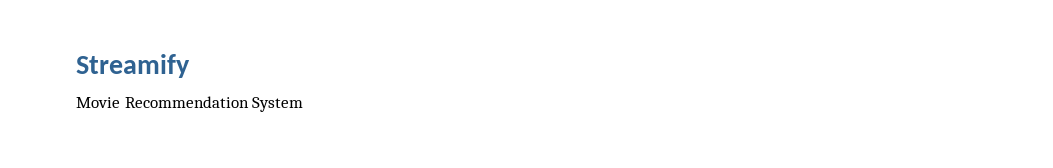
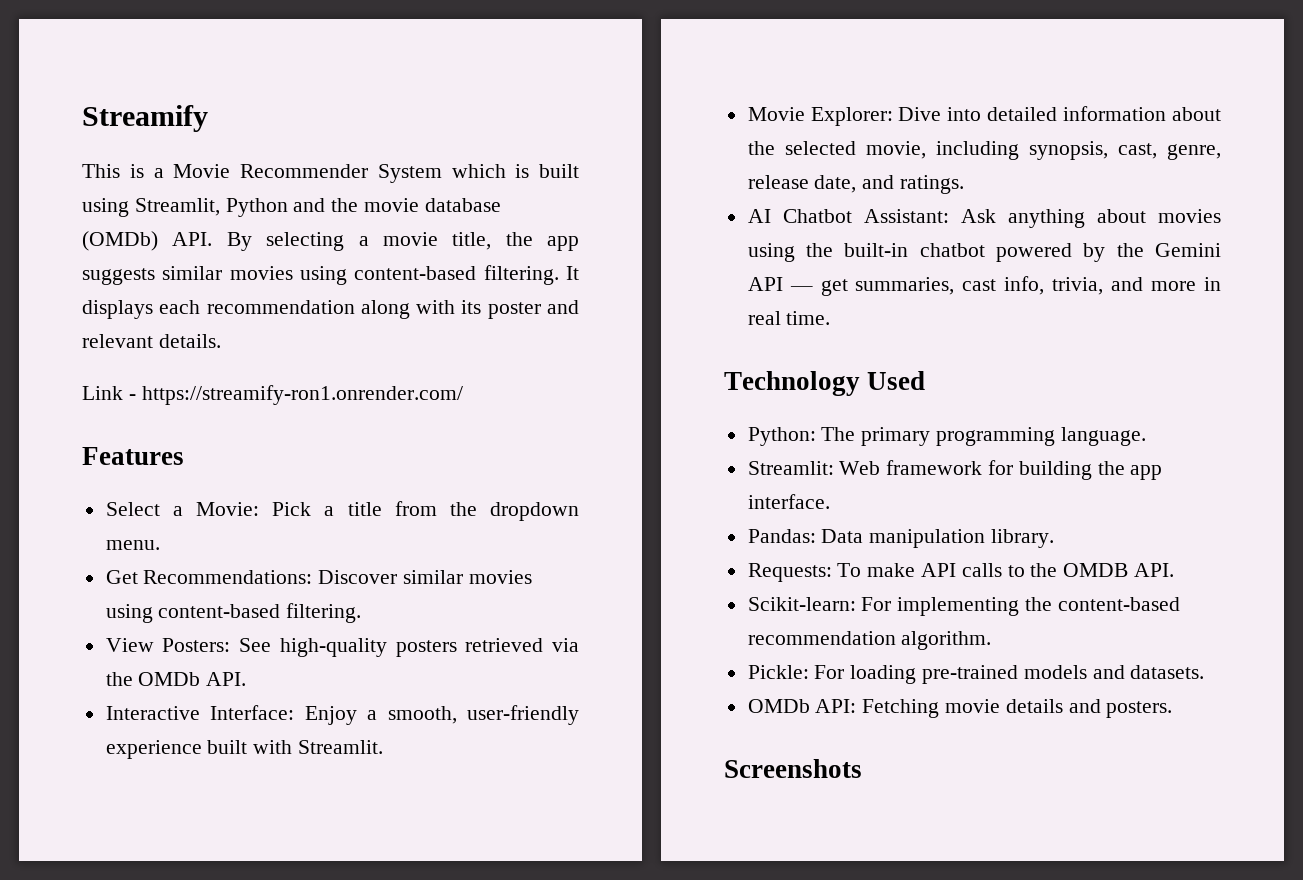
[76,96,304,112] Movie Recommendation System -> [82,164,579,183] [82,198,501,217] [82,231,579,251] [82,265,579,285] [82,300,579,319] [82,334,221,348] [82,385,463,405] [82,447,184,465] [105,501,579,521] [105,540,160,550] [105,570,532,584] [105,603,362,623] [105,638,579,657] [105,672,247,686] [105,705,580,725] [105,740,384,759] [747,106,1221,126] [747,141,1221,160] [747,175,965,194] [747,209,1221,228] [747,243,1221,262] [747,276,1221,296] [747,311,831,325] [724,371,926,396] [747,427,1146,446] [747,460,1163,480] [747,494,830,509] [747,529,1055,548] [747,563,1175,582] [747,597,1180,616] [747,631,992,650] [747,665,1205,684] [747,699,1173,718] [724,759,862,778] This is a Movie Recommender System which is built using Streamlit, Python and the movie database (OMDb) API. By selecting a movie title, the app suggests similar movies using content-based filtering. It displays each recommendation along with its poster and relevant details. // Link - https://streamify-ron1.onrender.com/ // Features // Select a Movie: Pick a title from the dropdown menu. // Get Recommendations: Discover similar movies using content-based filtering. // View Posters: See high-quality posters retrieved via the OMDb API. // Interactive Interface: Enjoy a smooth, user-friendly experience built with Streamlit. // Movie Explorer: Dive into detailed information about the selected movie, including synopsis, cast, genre, release date, and ratings. // AI Chatbot Assistant: Ask anything about movies using the built-in chatbot powered by the Gemini API — get summaries, cast info, trivia, and more in real time. // Technology Used // Python: The primary programming language. // Streamlit: Web framework for building the app interface. // Pandas: Data manipulation library. // Requests: To make API calls to the OMDB API. // Scikit-learn: For implementing the content-based recommendation algorithm. // Pickle: For loading pre-trained models and datasets. // OMDb API: Fetching movie details and posters. // Screenshots

